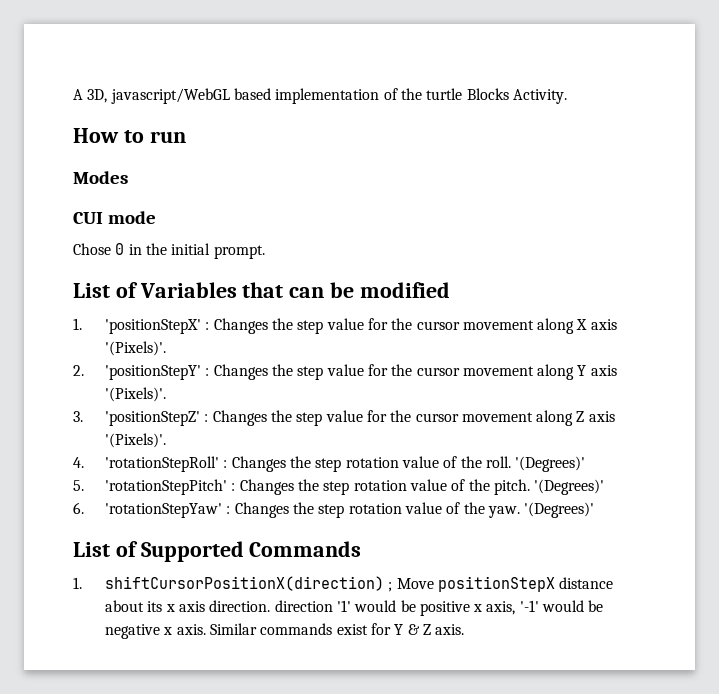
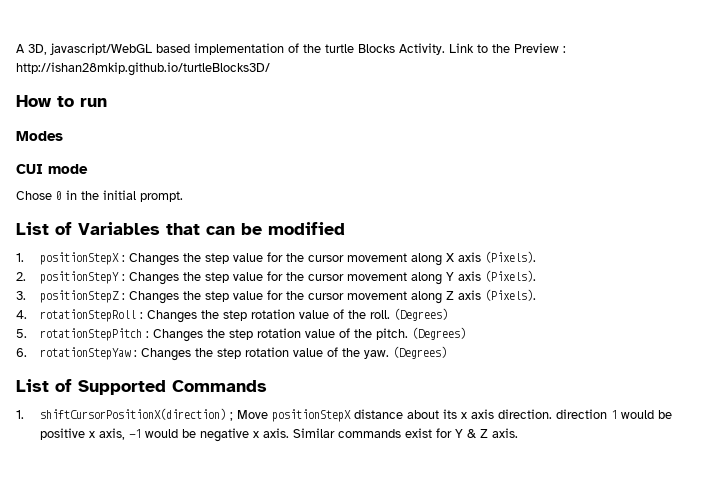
(567, 96) none -> [449,43,566,53] [16,62,270,76] Link to the Preview : http://ishan28mkip.github.io/turtleBlocks3D/
[104,319,201,334] 'positionStepX' -> [40,252,120,265] positionStepX
[104,341,166,356] '(Pixels)'. -> [485,251,537,263] (Pixels).
[104,365,201,380] 'positionStepY' -> [40,271,120,284] positionStepY
[104,387,166,402] '(Pixels)'. -> [485,270,537,282] (Pixels).
[104,411,200,426] 'positionStepZ' -> [40,290,120,303] positionStepZ
[104,433,166,448] '(Pixels)'. -> [485,289,537,301] (Pixels).
[104,456,219,472] 'rotationStepRoll' -> [40,309,137,322] rotationStepRoll
[515,456,586,472] '(Degrees)' -> [394,308,449,321] (Degrees)
[104,479,227,495] 'rotationStepPitch' -> [40,328,143,341] rotationStepPitch
[534,479,605,495] '(Degrees)' -> [412,327,467,340] (Degrees)
[104,503,222,518] 'rotationStepYaw' -> [40,347,132,360] rotationStepYaw
[524,502,595,518] '(Degrees)' -> [393,346,448,359] (Degrees)
[336,600,351,612] '1' -> [611,410,618,419] 1
[519,600,539,612] '-1' -> [129,429,142,438] -1

